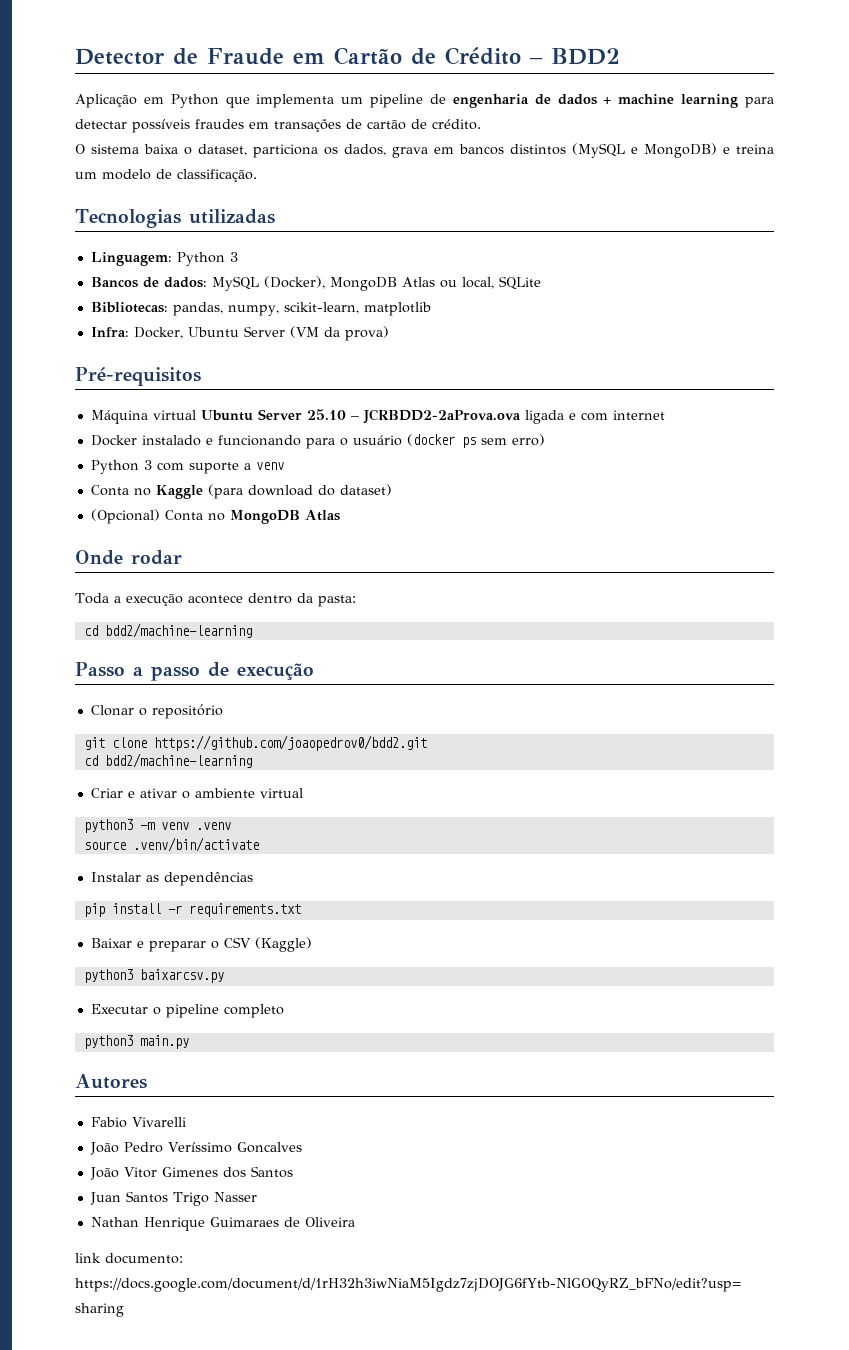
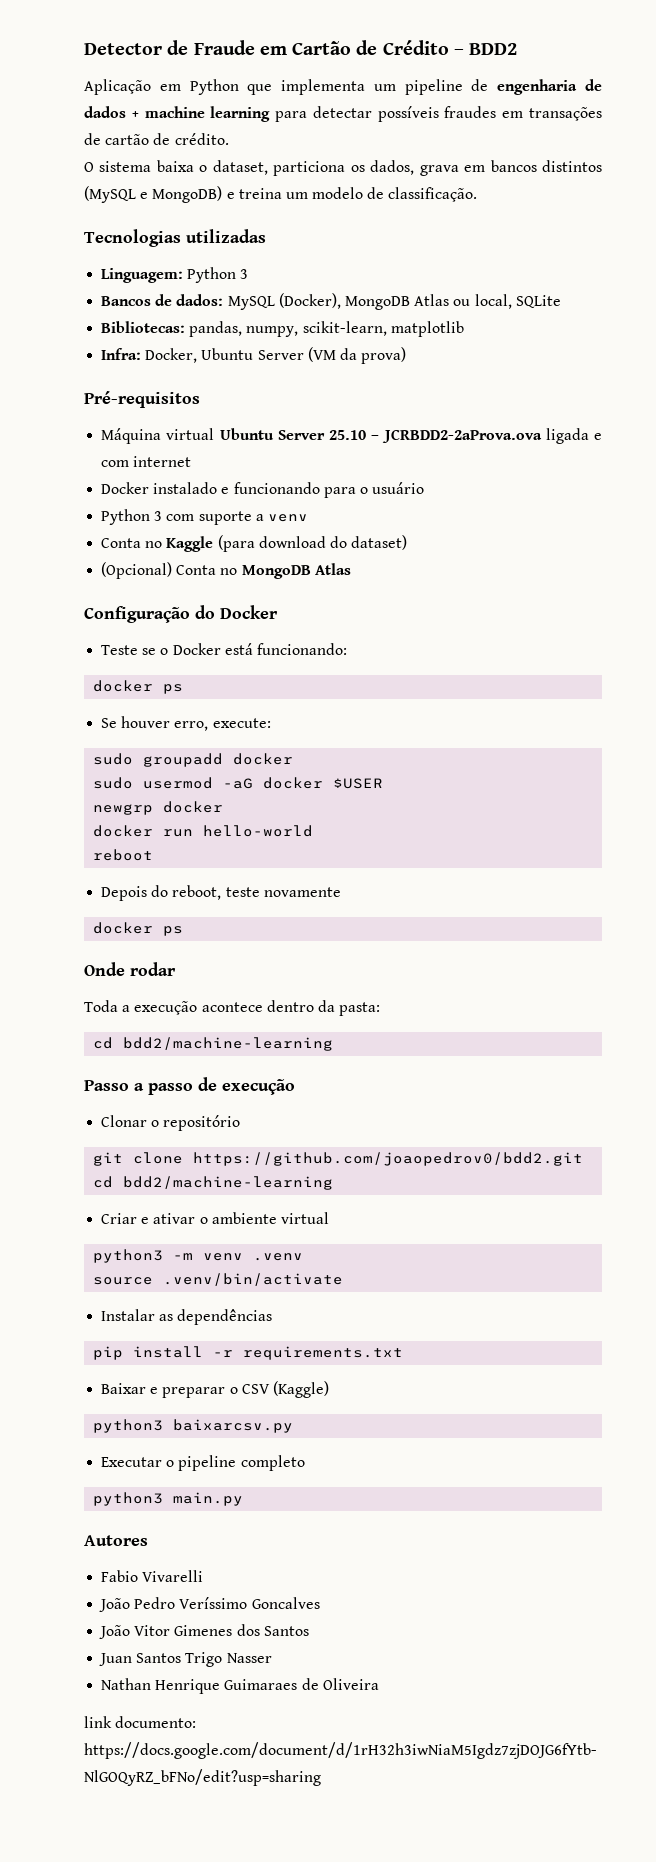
[406,434,545,448] (docker ps sem erro) -> (425, 488) none
(340, 515) none -> [84,605,278,623] [101,643,347,655] [93,680,184,694] [101,716,271,731] [93,753,294,767] [93,777,384,789] [93,801,224,815] [93,825,314,837] [93,849,154,861] [101,885,341,901] [93,922,184,936] // Configuração do Docker // Teste se o Docker está funcionando: // docker ps // Se houver erro, execute: // sudo groupadd docker // sudo usermod -aG docker $USER // newgrp docker // docker run hello-world // reboot // Depois do reboot, teste novamente // docker ps

